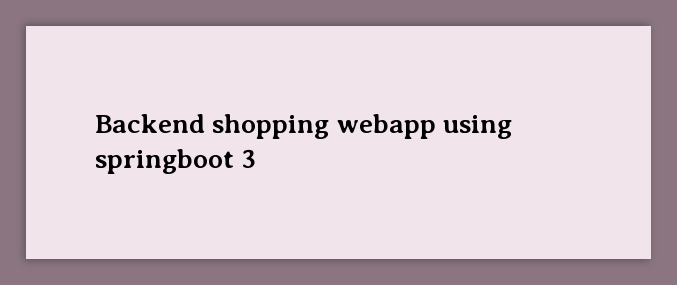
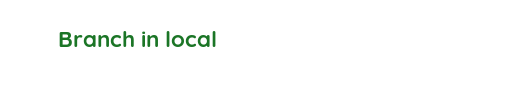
[95,114,513,139] [95,149,257,174] Backend shopping webapp using springboot 3 -> [58,31,218,47] Branch in local

